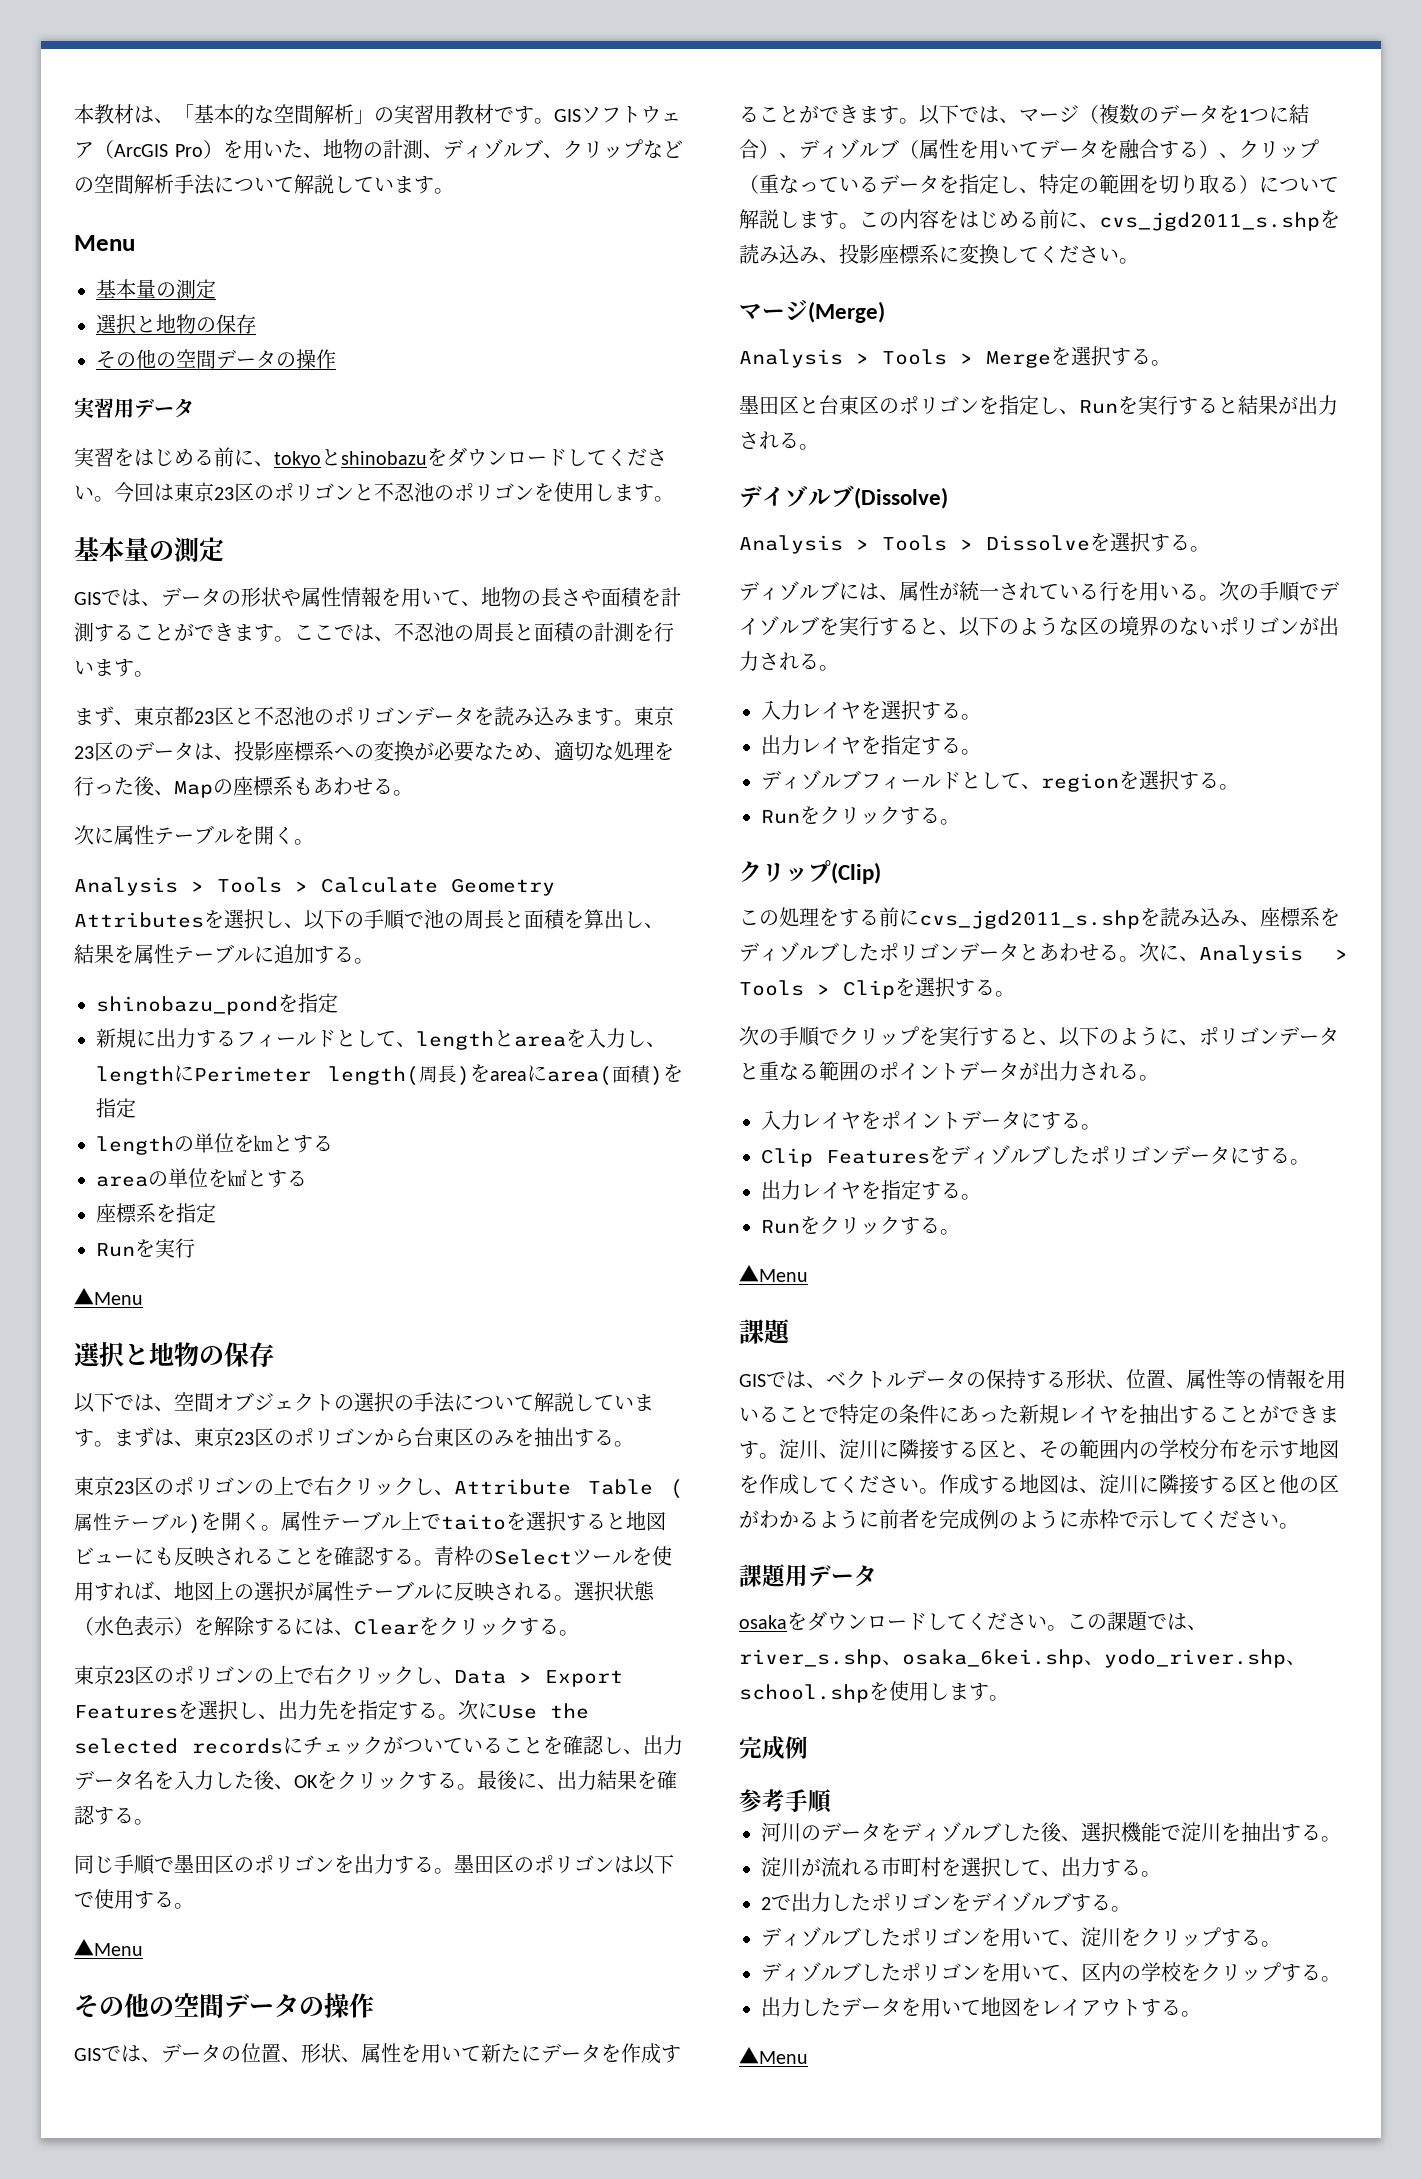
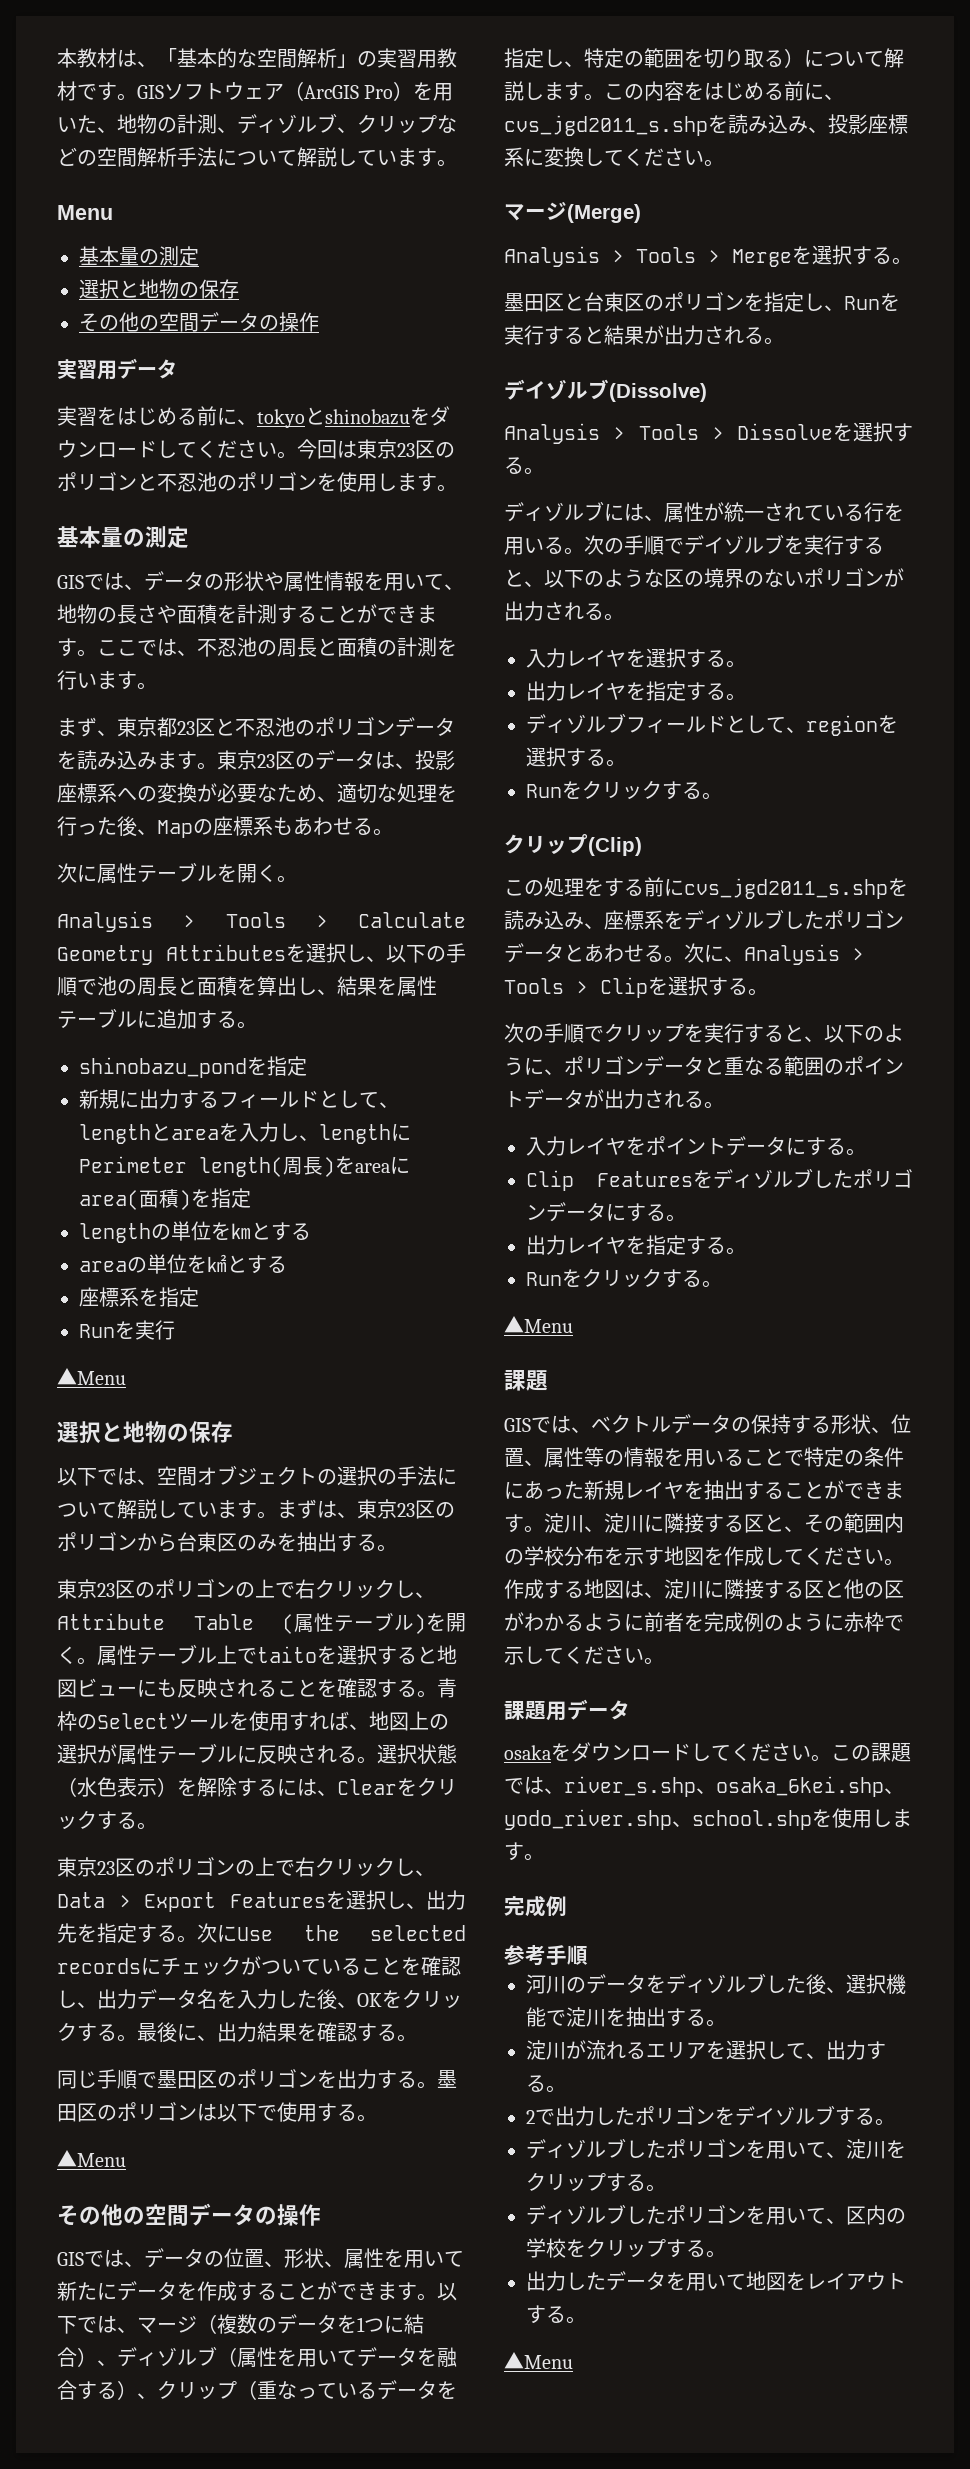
[881,1857,941,1877] 市町村 -> [646,2042,706,2059] エリア

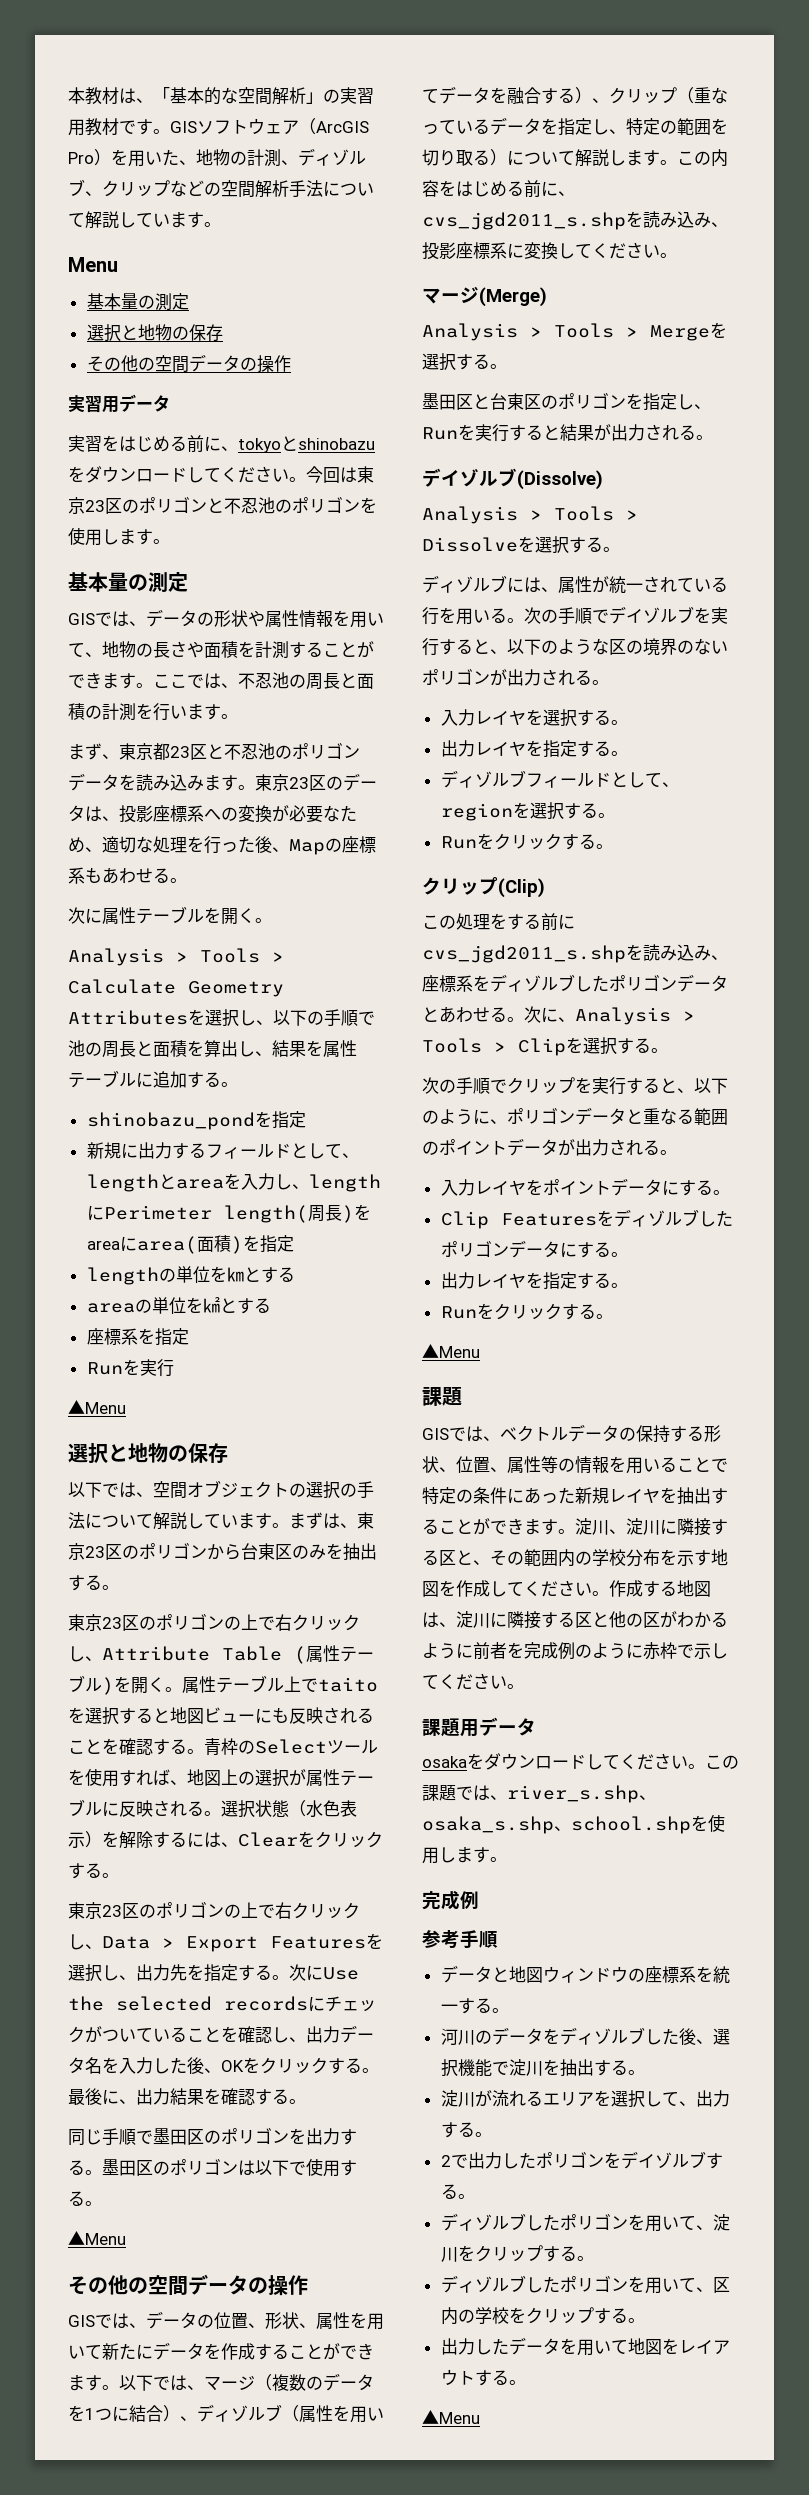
[716,1776,904,1797] [504,1809,672,1830] osaka_6kei.shp、yodo_river.shp -> [422,1816,554,1834] osaka_s.shp
(588, 1955) none -> [440,1965,730,1984] [440,1998,509,2014] // データと地図ウィンドウの座標系を統一する。

